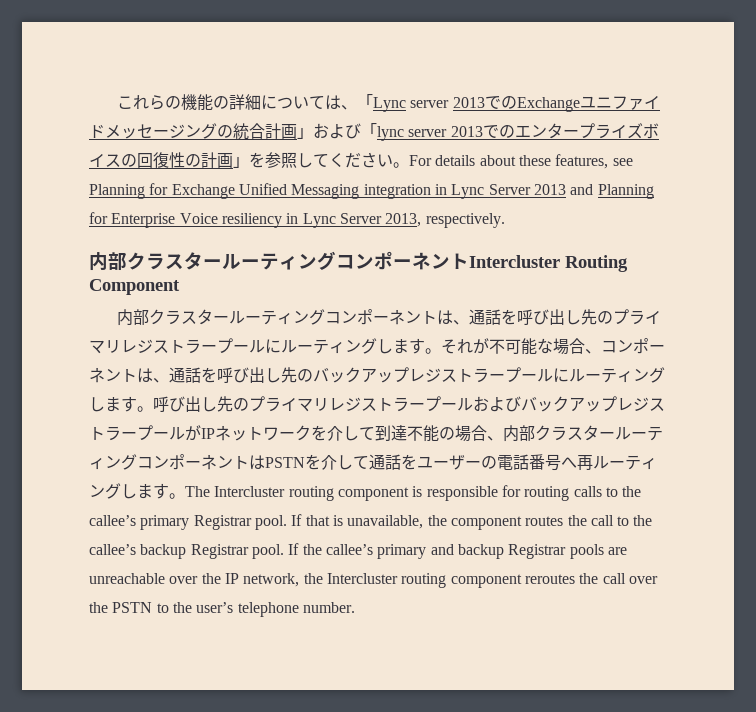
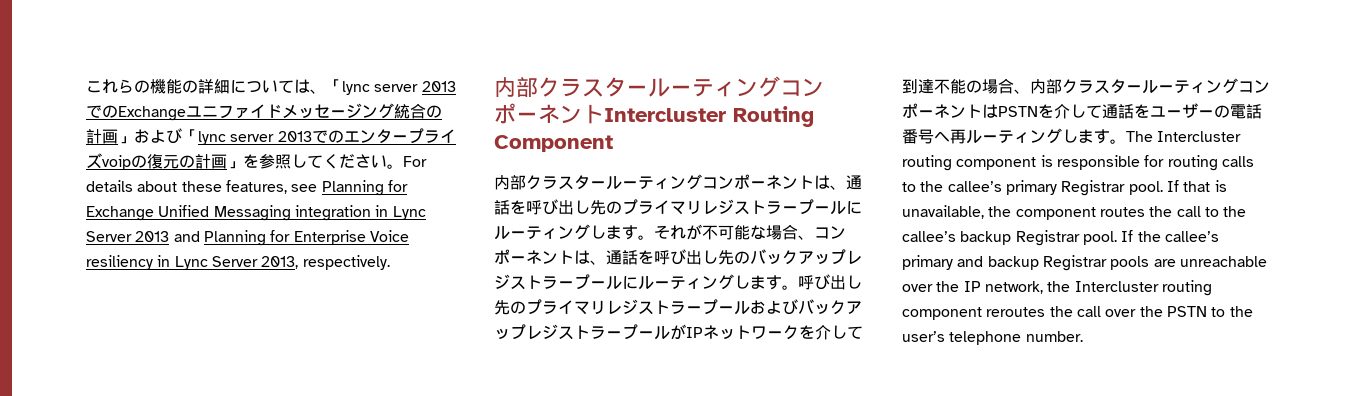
[372,97,406,112] Lync -> [342,81,370,95] lync
[217,123,265,140] の統合 -> [394,103,442,119] 統合の
[642,123,659,139] [89,152,185,168] ボイスの回復性 -> [102,154,179,170] voipの復元

